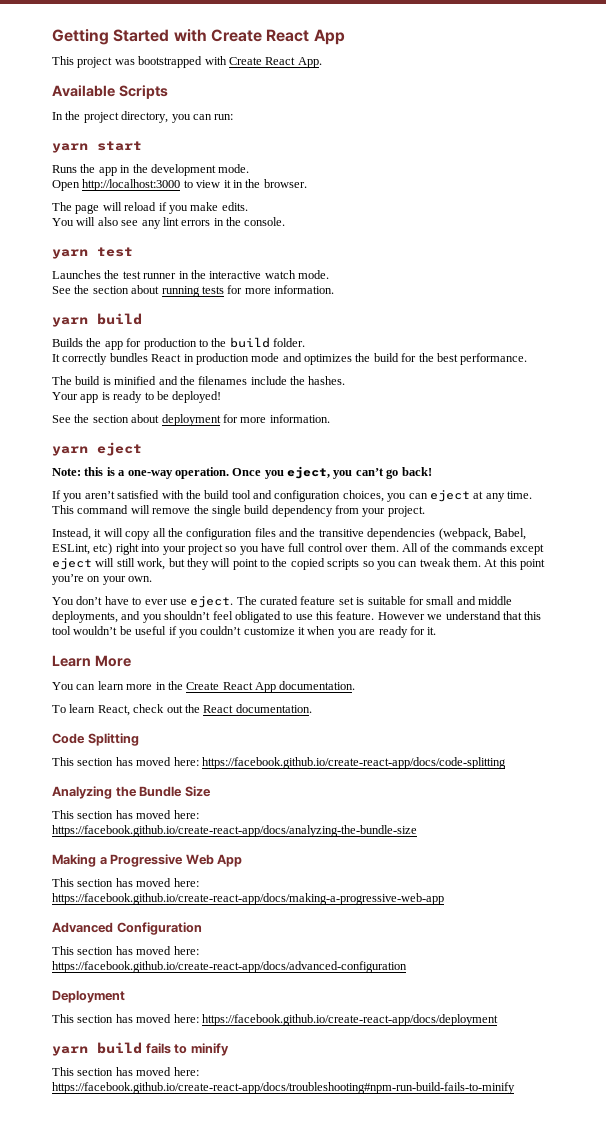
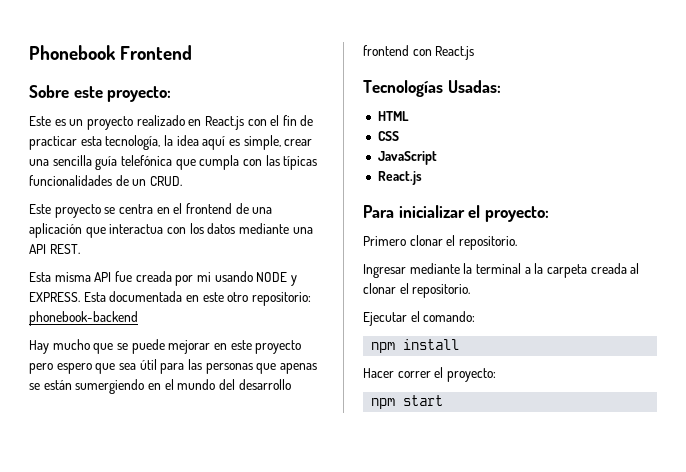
[52,29,345,45] [52,56,322,68] [52,85,168,99] [52,111,234,123] [52,141,142,153] [52,164,250,176] [52,179,307,191] [52,202,248,214] [52,217,286,229] [52,247,133,259] [52,270,329,279] [52,285,334,297] [52,313,142,327] [52,337,305,350] [52,353,528,365] [52,376,346,385] [52,391,222,403] [52,414,330,426] [52,442,142,456] [52,466,432,479] [52,490,532,502] [52,505,425,517] [52,528,526,540] [52,543,545,555] [52,558,546,570] [52,574,153,585] [52,596,512,608] [52,611,542,623] [52,626,437,638] [52,655,131,667] [52,681,356,693] [52,704,312,716] [52,733,139,746] [52,757,506,769] [52,786,211,799] [52,810,199,819] [52,825,417,837] [52,854,243,867] [52,878,199,887] [52,893,444,905] [52,922,202,935] [52,946,199,955] [52,961,407,973] [52,990,125,1003] [52,1014,498,1026] [52,1042,229,1056] [52,1067,199,1076] [52,1082,515,1094] Getting Started with Create React App // This project was bootstrapped with Create React App. // Available Scripts // In the project directory, you can run: // yarn start // Runs the app in the development mode. // Open http://localhost:3000 to view it in the browser. // The page will reload if you make edits. // You will also see any lint errors in the console. // yarn test // Launches the test runner in the interactive watch mode. // See the section about running tests for more information. // yarn build // Builds the app for production to the build folder. // It correctly bundles React in production mode and optimizes the build for the best performance. // The build is minified and the filenames include the hashes. // Your app is ready to be deployed! // See the section about deployment for more information. // yarn eject // Note: this is a one-way operation. Once you eject, you can’t go back! // If you aren’t satisfied with the build tool and configuration choices, you can eject at any time. This command will remove the single build dependency from your project. // Instead, it will copy all the configuration files and the transitive dependencies (webpack, Babel, ESLint, etc) right into your project so you have full control over them. All of the commands except eject will still work, but they will point to the copied scripts so you can tweak them. At this point you’re on your own. // You don’t have to ever use eject. The curated feature set is suitable for small and middle deployments, and you shouldn’t feel obligated to use this feature. However we understand that this tool wouldn’t be useful if you couldn’t customize it when you are ready for it. // Learn More // You can learn more in the Create React App documentation. // To learn React, check out the React documentation. // Code Splitting // This section has moved here: https://facebook.github.io/create-react-app/docs/code-splitting // Analyzing the Bundle Size // This section has moved here: https://facebook.github.io/create-react-app/docs/analyzing-the-bundle-size // Making a Progressive Web App // This section has moved here: https://facebook.github.io/create-react-app/docs/making-a-progressive-web-app // Advanced Configuration // This section has moved here: https://facebook.github.io/create-react-app/docs/advanced-configuration // Deployment // This section has moved here: https://facebook.github.io/create-react-app/docs/deployment // yarn build fails to minify // This section has moved here: https://facebook.github.io/create-react-app/docs/troubleshooting#npm-run-build-fails-to-minify -> [29,45,193,60] [29,85,172,102] [29,115,314,130] [29,135,313,150] [29,155,318,170] [29,175,182,186] [29,203,273,218] [29,223,313,238] [29,244,80,254] [29,271,297,286] [29,291,311,306] [29,311,138,326] [29,339,302,354] [29,359,317,374] [29,379,291,394] [363,45,475,60] [363,80,501,97] [377,111,409,121] [377,131,399,141] [377,151,437,165] [377,171,422,185] [363,205,549,222] [363,235,517,250] [363,263,640,278] [363,283,471,298] [363,311,476,326] [371,339,460,353] [363,367,496,382] [371,395,444,409] Phonebook Frontend // Sobre este proyecto: // Este es un proyecto realizado en React.js con el fin de practicar esta tecnología, la idea aquí es simple, crear una sencilla guía telefónica que cumpla con las típicas funcionalidades de un CRUD. // Este proyecto se centra en el frontend de una aplicación que interactua con los datos mediante una API REST. // Esta misma API fue creada por mi usando NODE y EXPRESS. Esta documentada en este otro repositorio: phonebook-backend // Hay mucho que se puede mejorar en este proyecto pero espero que sea útil para las personas que apenas se están sumergiendo en el mundo del desarrollo frontend con React.js // Tecnologías Usadas: // HTML // CSS // JavaScript // React.js // Para inicializar el proyecto: // Primero clonar el repositorio. // Ingresar mediante la terminal a la carpeta creada al clonar el repositorio. // Ejecutar el comando: // npm install // Hacer correr el proyecto: // npm start

